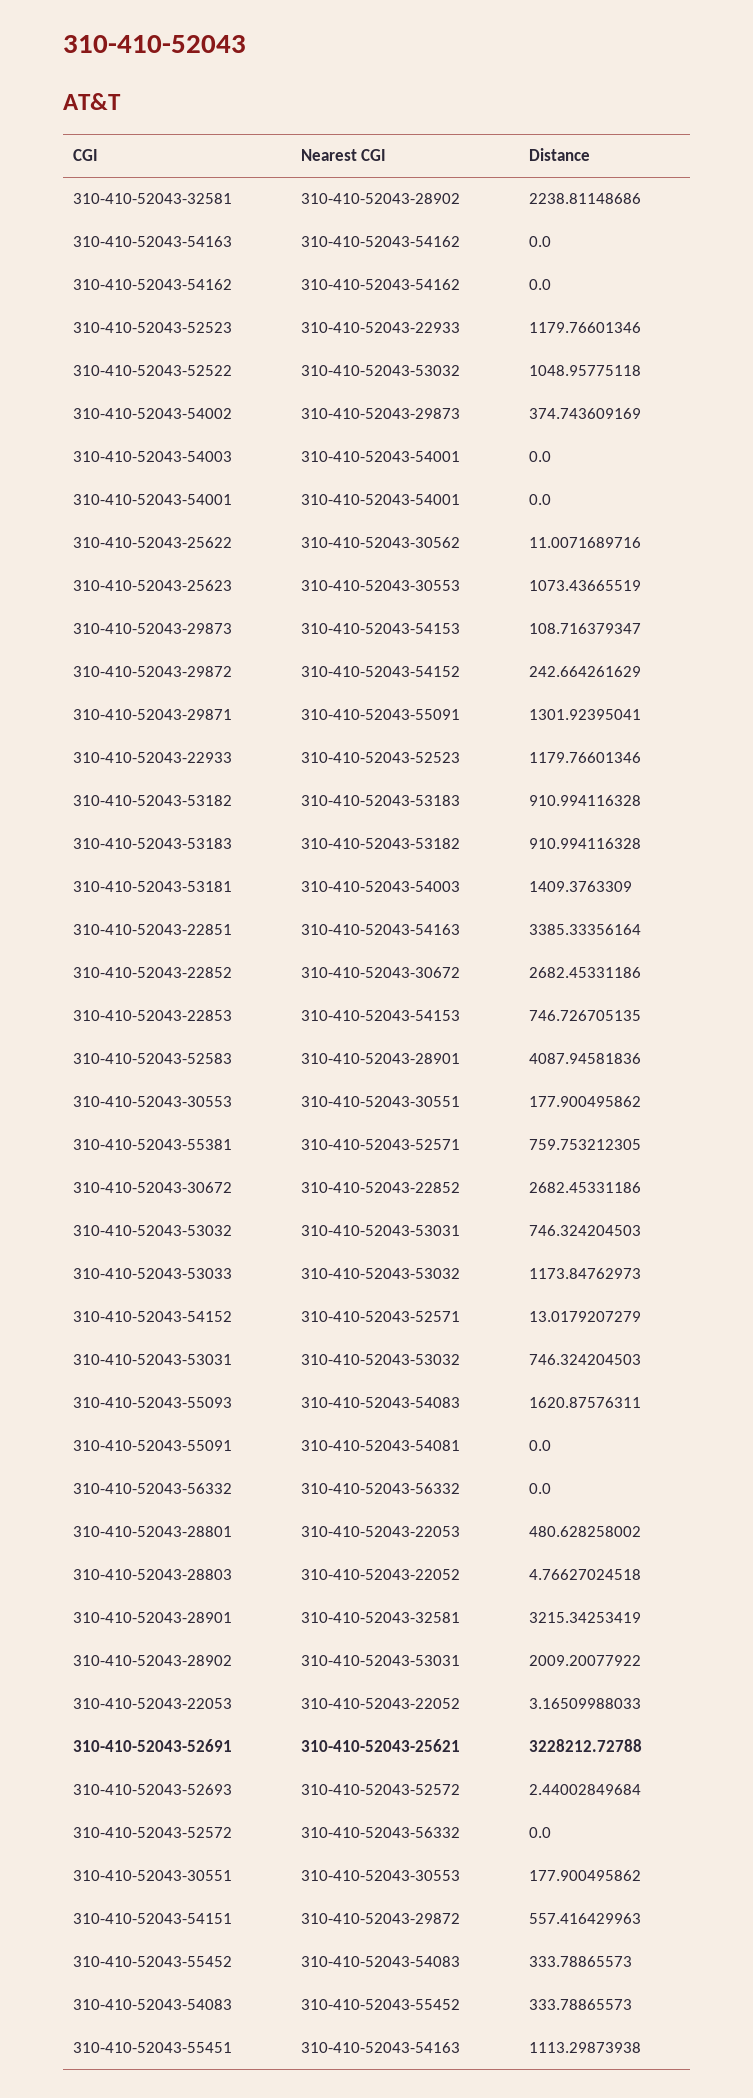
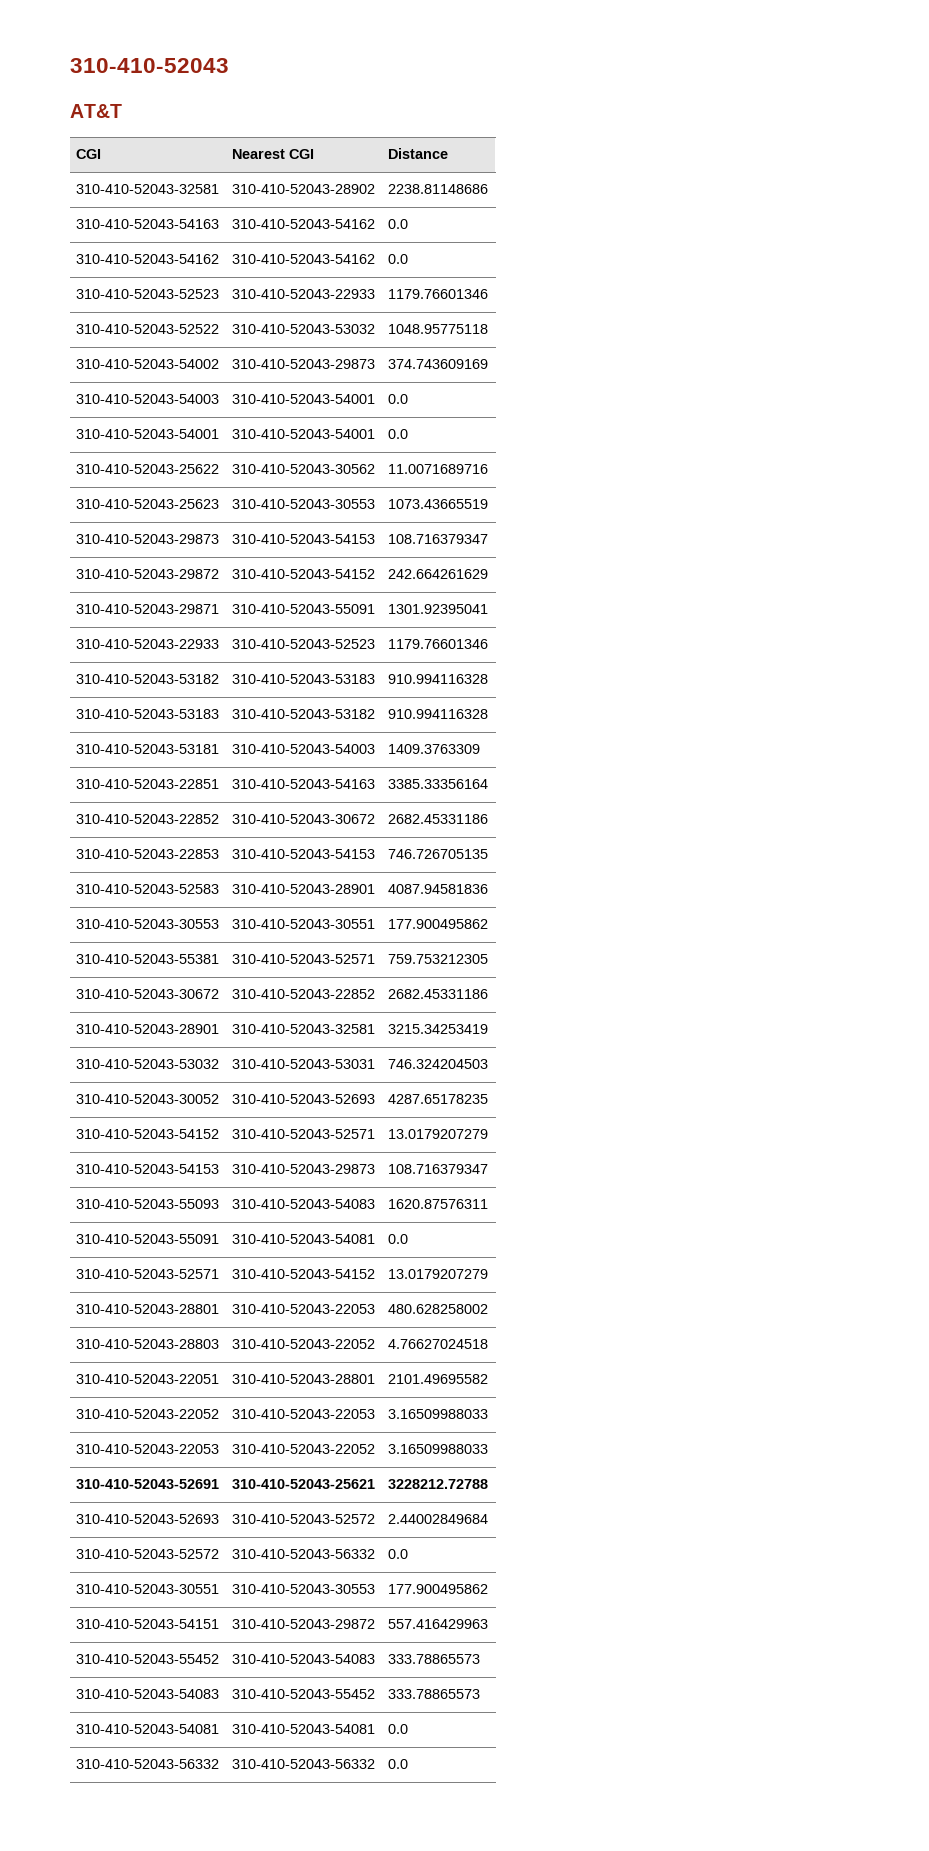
(641, 1187) none -> [76,1024,220,1034] [232,1024,376,1034] [388,1024,489,1034] // 310-410-52043-28901 | 310-410-52043-32581 | 3215.34253419
[72,1268,232,1279] [300,1268,460,1279] [528,1268,641,1279] 310-410-52043-53033 | 310-410-52043-53032 | 1173.84762973 -> [76,1094,220,1104] [232,1094,376,1104] [388,1094,489,1104] 310-410-52043-30052 | 310-410-52043-52693 | 4287.65178235
[72,1354,232,1365] [300,1354,460,1365] [528,1354,641,1365] 310-410-52043-53031 | 310-410-52043-53032 | 746.324204503 -> [76,1164,220,1174] [232,1164,376,1174] [388,1164,489,1174] 310-410-52043-54153 | 310-410-52043-29873 | 108.716379347
[72,1483,232,1494] [300,1483,460,1494] [528,1483,551,1494] 310-410-52043-56332 | 310-410-52043-56332 | 0.0 -> [76,1269,220,1279] [232,1269,376,1279] [388,1269,489,1279] 310-410-52043-52571 | 310-410-52043-54152 | 13.0179207279
[72,1612,232,1623] [300,1612,460,1623] [528,1612,641,1623] [72,1655,232,1666] [300,1655,460,1666] [528,1655,641,1666] 310-410-52043-28901 | 310-410-52043-32581 | 3215.34253419 // 310-410-52043-28902 | 310-410-52043-53031 | 2009.20077922 -> [76,1374,220,1384] [232,1374,376,1384] [388,1374,489,1384] [76,1409,220,1419] [232,1409,376,1419] [388,1409,489,1419] 310-410-52043-22051 | 310-410-52043-28801 | 2101.49695582 // 310-410-52043-22052 | 310-410-52043-22053 | 3.16509988033
[72,2042,232,2053] [300,2042,460,2053] [528,2042,641,2053] 310-410-52043-55451 | 310-410-52043-54163 | 1113.29873938 -> [76,1724,220,1734] [232,1724,376,1734] [388,1724,409,1734] [76,1759,220,1769] [232,1759,376,1769] [388,1759,409,1769] 310-410-52043-54081 | 310-410-52043-54081 | 0.0 // 310-410-52043-56332 | 310-410-52043-56332 | 0.0

